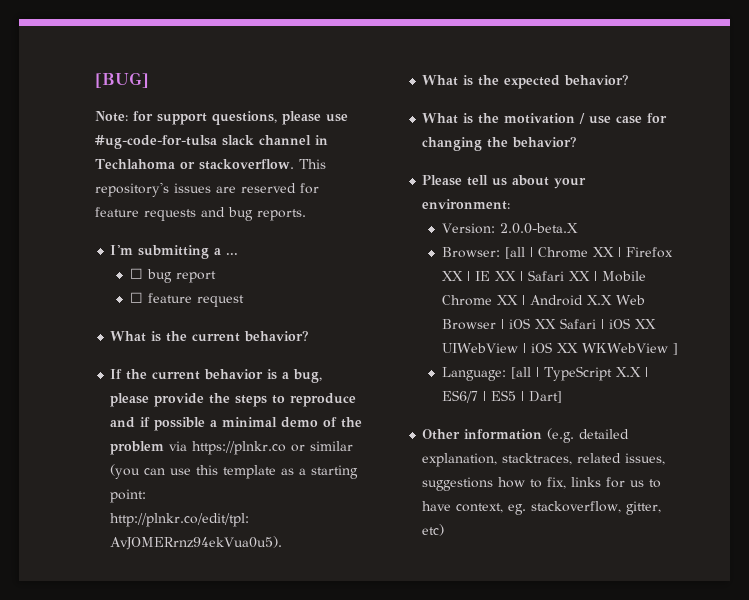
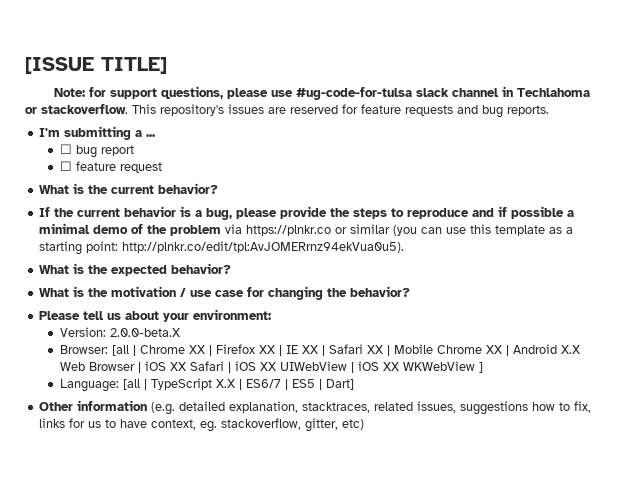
[95,72,149,88] [BUG] -> [25,57,167,74] [ISSUE TITLE]

